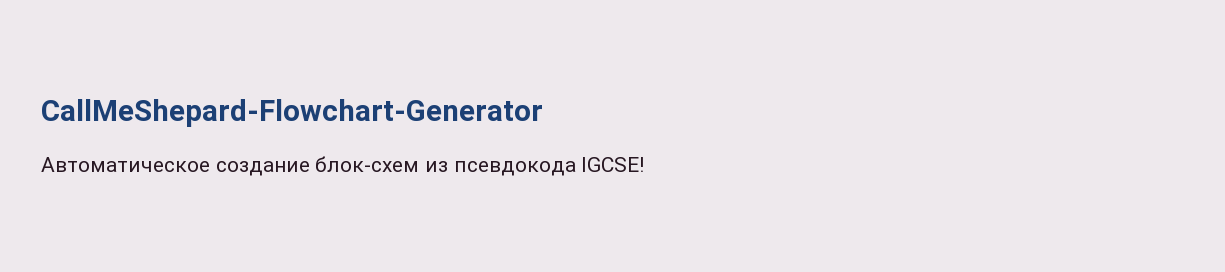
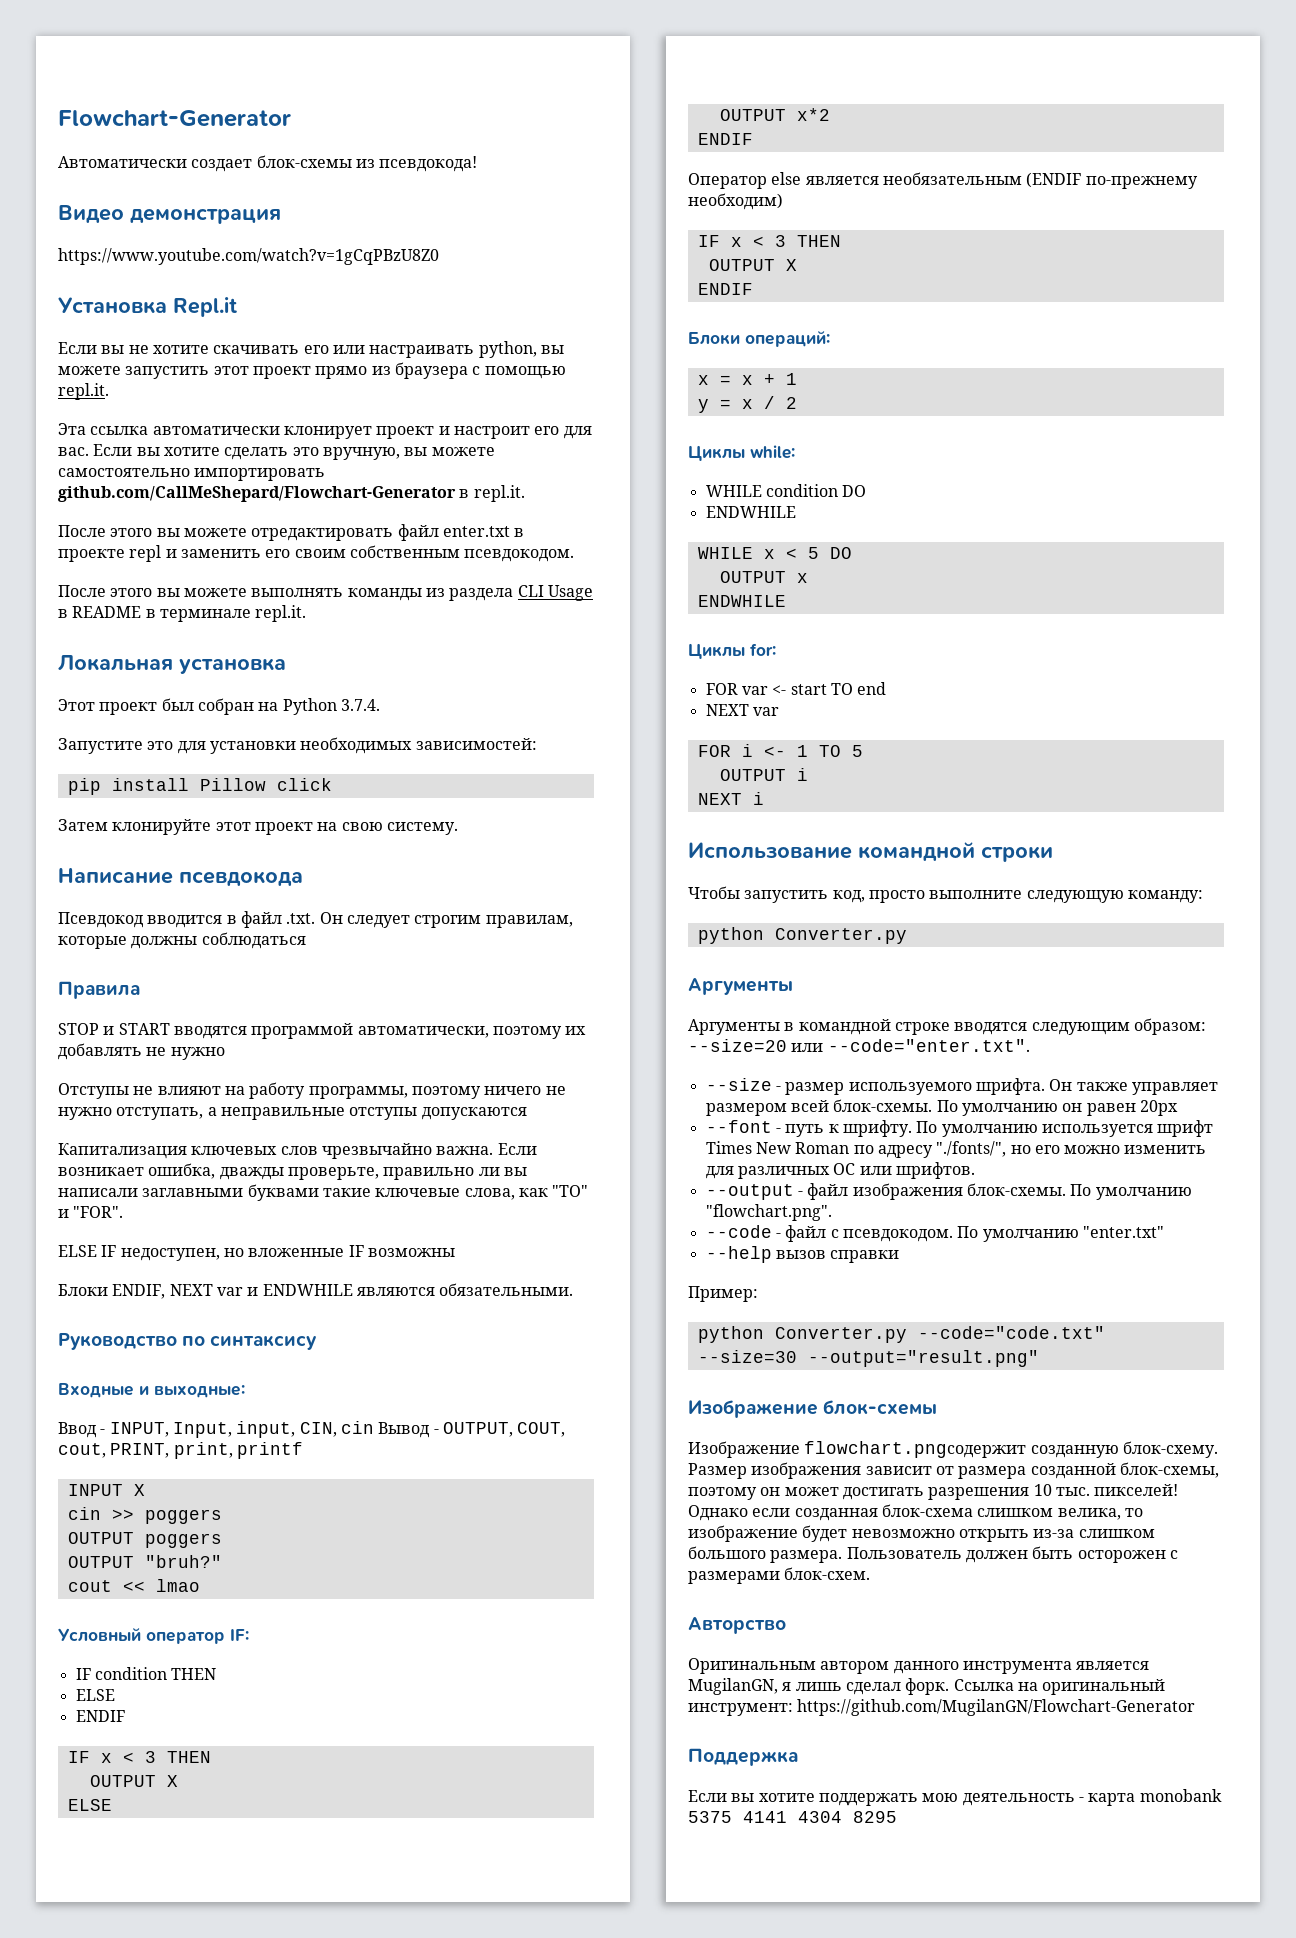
[41,99,543,127] [41,156,645,176] CallMeShepard-Flowchart-Generator // Автоматическое создание блок-схем из псевдокода IGCSE! -> [58,110,291,127] [58,155,478,172] [58,205,281,224] [58,248,439,265] [58,297,237,317] [58,341,564,358] [58,362,566,379] [58,383,109,400] [58,423,592,439] [58,444,495,460] [58,468,326,481] [58,485,525,502] [58,524,525,541] [58,545,575,562] [58,585,593,601] [58,605,307,622] [58,655,286,674] [58,698,380,715] [58,737,537,754] [67,778,332,795] [58,819,458,835] [58,868,303,886] [58,911,573,928] [58,932,306,949] [58,981,140,999] [58,1023,587,1039] [58,1043,225,1060] [58,1082,566,1099] [58,1107,527,1120] [58,1143,537,1159] [58,1163,527,1180] [58,1184,589,1201] [58,1206,124,1218] [58,1245,455,1261] [58,1283,574,1299] [58,1333,318,1350] [58,1383,245,1398] [58,1421,566,1438] [58,1442,303,1459] [67,1484,145,1496] [67,1507,222,1524] [67,1532,222,1548] [67,1555,222,1568] [67,1579,200,1592] [58,1628,249,1644] [75,1667,217,1680] [75,1689,115,1701] [75,1710,125,1722] [67,1751,211,1763] [89,1775,178,1787] [67,1799,112,1811] [719,108,830,121] [697,133,753,145] [688,172,1198,189] [688,193,783,210] [697,235,841,247] [708,259,797,271] [697,283,753,295] [688,331,830,347] [697,373,797,385] [697,396,797,413] [688,445,795,461] [705,484,867,497] [705,506,796,518] [697,547,852,559] [719,571,808,583] [697,595,786,607] [688,643,776,659] [705,682,887,695] [705,704,779,716] [697,744,863,757] [719,768,808,781] [697,792,764,805] [688,842,1053,862] [688,886,1203,903] [697,927,907,944] [688,978,793,995] [688,1018,1206,1035] [688,1039,1030,1052] [705,1078,1218,1095] [705,1099,1178,1116] [705,1120,1214,1137] [705,1141,1207,1158] [705,1162,975,1179] [705,1183,1192,1200] [705,1204,832,1221] [705,1225,1164,1242] [705,1246,900,1263] [688,1286,758,1302] [697,1326,1105,1343] [697,1350,1039,1367] [688,1400,938,1418] [688,1441,1218,1458] [688,1462,1219,1479] [688,1484,1179,1500] [688,1504,1143,1521] [688,1525,1155,1542] [688,1546,1178,1563] [688,1567,871,1584] [688,1617,786,1634] [688,1658,1150,1674] [688,1678,1166,1695] [688,1699,1196,1716] [688,1748,798,1766] [688,1789,1222,1806] [688,1811,897,1823] Flowchart-Generator // Автоматически создает блок-схемы из псевдокода! // Видео демонстрация // https://www.youtube.com/watch?v=1gCqPBzU8Z0 // Установка Repl.it // Если вы не хотите скачивать его или настраивать python, вы можете запустить этот проект прямо из браузера с помощью repl.it. // Эта ссылка автоматически клонирует проект и настроит его для вас. Если вы хотите сделать это вручную, вы можете самостоятельно импортировать github.com/CallMeShepard/Flowchart-Generator в repl.it. // После этого вы можете отредактировать файл enter.txt в проекте repl и заменить его своим собственным псевдокодом. // После этого вы можете выполнять команды из раздела CLI Usage в README в терминале repl.it. // Локальная установка // Этот проект был собран на Python 3.7.4. // Запустите это для установки необходимых зависимостей: // pip install Pillow click // Затем клонируйте этот проект на свою систему. // Написание псевдокода // Псевдокод вводится в файл .txt. Он следует строгим правилам, которые должны соблюдаться // Правила // STOP и START вводятся программой автоматически, поэтому их добавлять не нужно // Отступы не влияют на работу программы, поэтому ничего не нужно отступать, а неправильные отступы допускаются // Капитализация ключевых слов чрезвычайно важна. Если возникает ошибка, дважды проверьте, правильно ли вы написали заглавными буквами такие ключевые слова, как "TO" и "FOR". // ELSE IF недоступен, но вложенные IF возможны // Блоки ENDIF, NEXT var и ENDWHILE являются обязательными. // Руководство по синтаксису // Входные и выходные: // Ввод - INPUT, Input, input, CIN, cin Вывод - OUTPUT, COUT, cout, PRINT, print, printf // INPUT X // cin >> poggers // OUTPUT poggers // OUTPUT "bruh?" // cout << lmao // Условный оператор IF: // IF condition THEN // ELSE // ENDIF // IF x < 3 THEN // OUTPUT X // ELSE // OUTPUT x*2 // ENDIF // Оператор else является необязательным (ENDIF по-прежнему необходим) // IF x < 3 THEN // OUTPUT X // ENDIF // Блоки операций: // x = x + 1 // y = x / 2 // Циклы while: // WHILE condition DO // ENDWHILE // WHILE x < 5 DO // OUTPUT x // ENDWHILE // Циклы for: // FOR var <- start TO end // NEXT var // FOR i <- 1 TO 5 // OUTPUT i // NEXT i // Использование командной строки // Чтобы запустить код, просто выполните следующую команду: // python Converter.py // Аргументы // Аргументы в командной строке вводятся следующим образом: --size=20 или --code="enter.txt". // --size - размер используемого шрифта. Он также управляет размером всей блок-схемы. По умолчанию он равен 20px // --font - путь к шрифту. По умолчанию используется шрифт Times New Roman по адресу "./fonts/", но его можно изменить для различных ОС или шрифтов. // --output - файл изображения блок-схемы. По умолчанию "flowchart.png". // --code - файл с псевдокодом. По умолчанию "enter.txt" // --help вызов справки // Пример: // python Converter.py --code="code.txt" --size=30 --output="result.png" // Изображение блок-схемы // Изображение flowchart.pngсодержит созданную блок-схему. Размер изображения зависит от размера созданной блок-схемы, поэтому он может достигать разрешения 10 тыс. пикселей! Однако если созданная блок-схема слишком велика, то изображение будет невозможно открыть из-за слишком большого размера. Пользователь должен быть осторожен с размерами блок-схем. // Авторство // Оригинальным автором данного инструмента является MugilanGN, я лишь сделал форк. Ссылка на оригинальный инструмент: https://github.com/MugilanGN/Flowchart-Generator // Поддержка // Если вы хотите поддержать мою деятельность - карта monobank 5375 4141 4304 8295

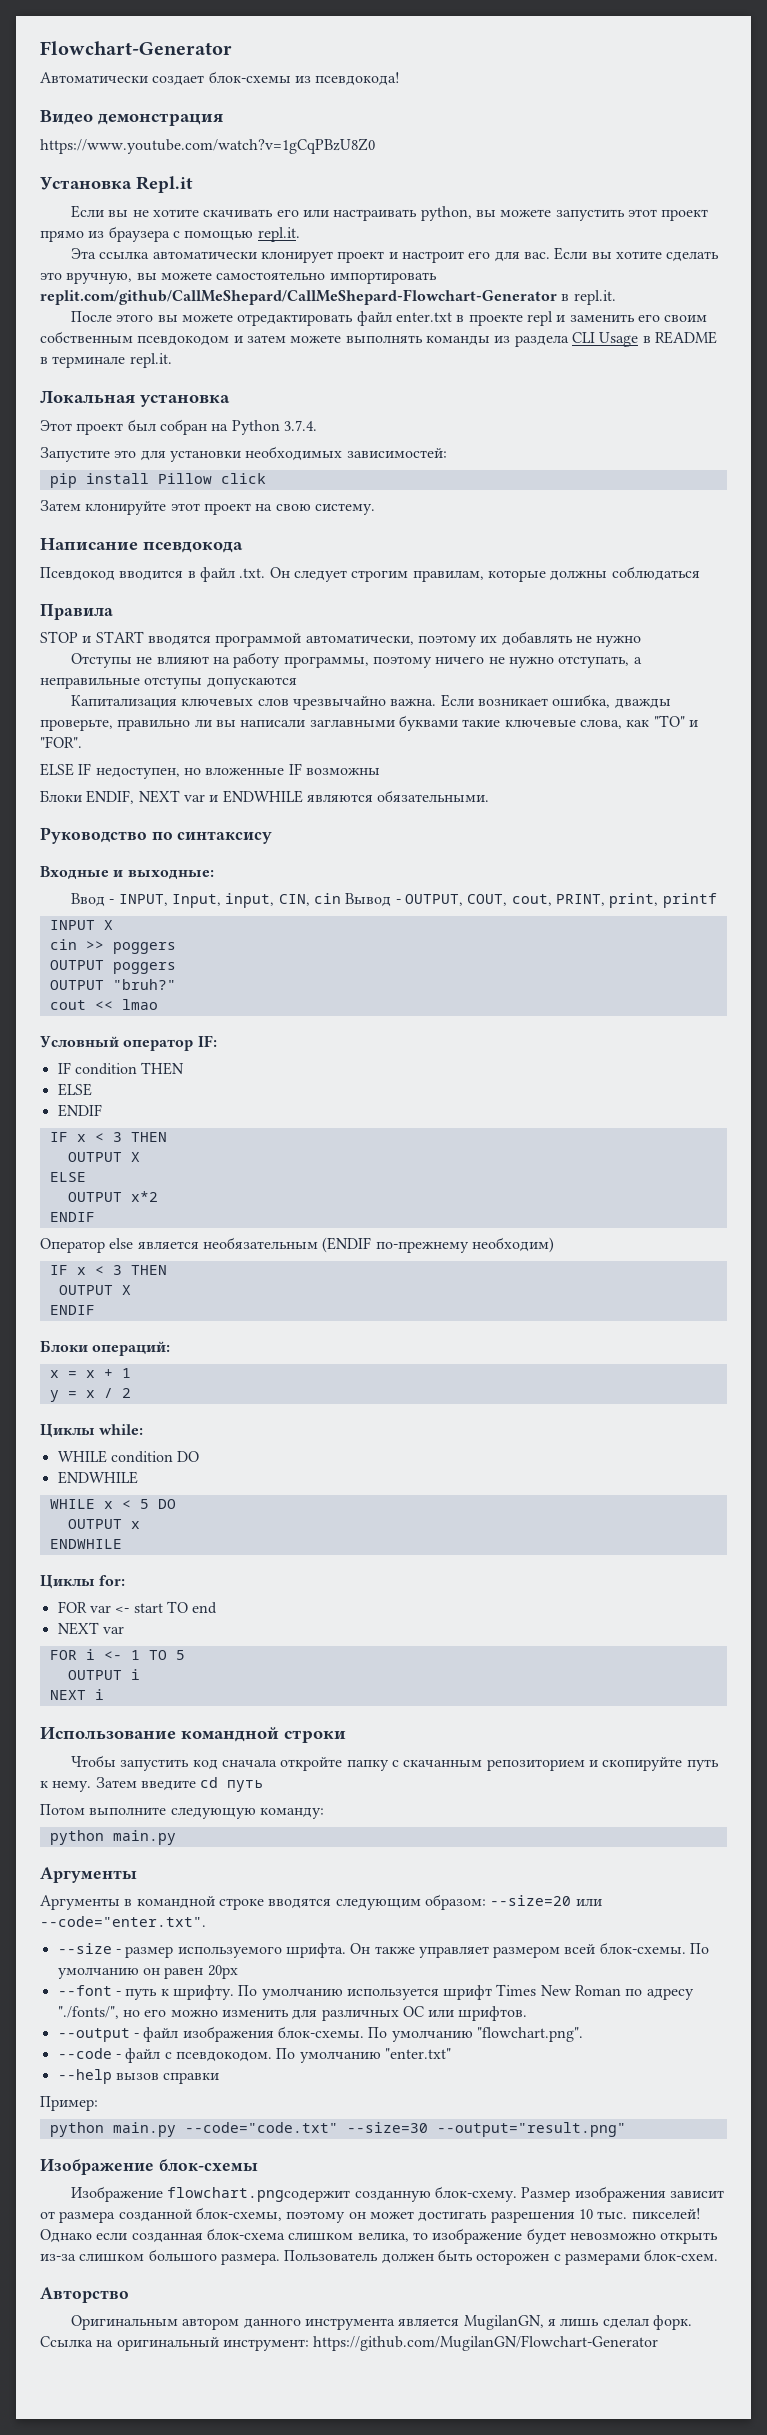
[58,486,456,502] github.com/CallMeShepard/Flowchart-Generator -> [40,289,557,305] replit.com/github/CallMeShepard/CallMeShepard-Flowchart-Generator
[464,549,575,562] [58,585,180,597] псевдокодом. // После этого вы -> [137,335,286,346] псевдокодом и затем
[832,890,925,903] код, просто -> [192,1757,719,1771] [40,1777,264,1792] [40,1804,85,1815] код сначала откройте папку с скачанным репозиторием и скопируйте путь к нему. Затем введите cd путь // Потом
[774,928,907,944] Converter.py -> [112,1830,176,1845] main.py
[774,1327,907,1343] Converter.py -> [112,2122,176,2137] main.py
[688,1748,798,1766] [688,1789,1222,1806] [688,1811,897,1823] // Поддержка // Если вы хотите поддержать мою деятельность - карта monobank 5375 4141 4304 8295 -> (659, 2343) none

